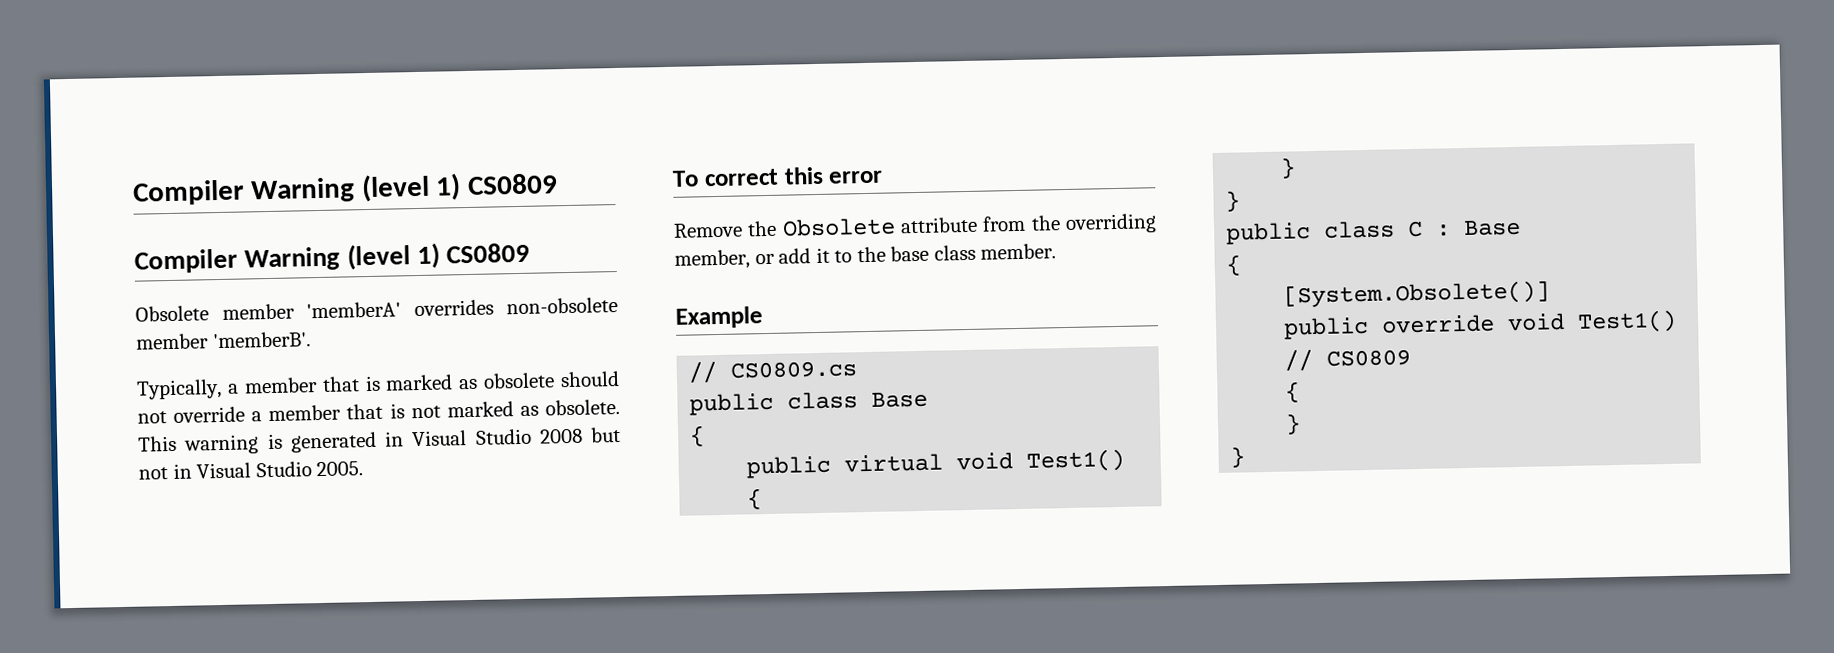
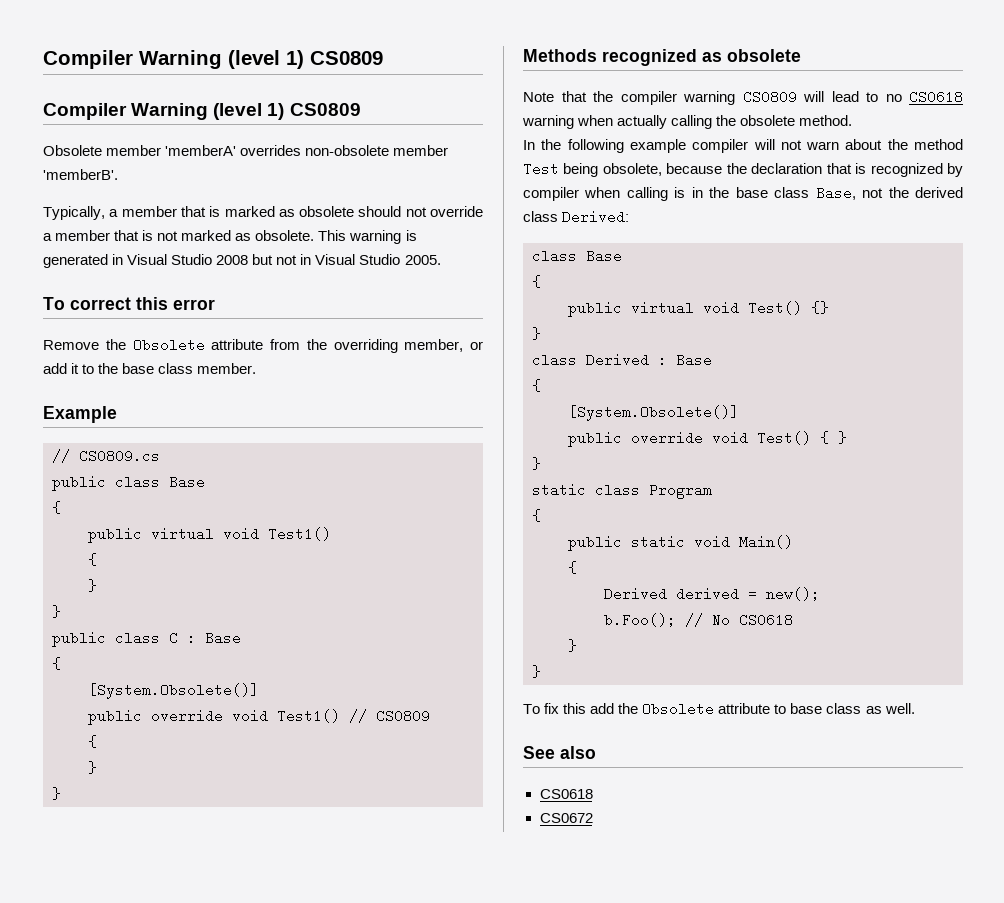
(1246, 457) none -> [523,49,801,66] [523,90,963,105] [522,115,853,129] [523,139,963,153] [523,162,964,177] [523,186,963,201] [523,210,630,224] [532,249,622,263] [532,275,541,288] [568,301,829,317] [532,327,541,340] [532,353,712,367] [532,379,541,392] [568,405,739,421] [568,431,847,447] [532,457,541,470] [532,483,712,499] [532,509,541,522] [568,535,793,551] [568,561,577,574] [604,587,820,601] [604,613,793,627] [568,639,577,652] [532,665,541,678] [523,702,915,716] [523,746,596,759] [539,789,593,799] [539,813,593,823] // Methods recognized as obsolete // Note that the compiler warning CS0809 will lead to no CS0618 warning when actually calling the obsolete method. // In the following example compiler will not warn about the method Test being obsolete, because the declaration that is recognized by compiler when calling is in the base class Base, not the derived class Derived: // class Base // { // public virtual void Test() {} // } // class Derived : Base // { // [System.Obsolete()] // public override void Test() { } // } // static class Program // { // public static void Main() // { // Derived derived = new(); // b.Foo(); // No CS0618 // } // } // To fix this add the Obsolete attribute to base class as well. // See also // CS0618 // CS0672

